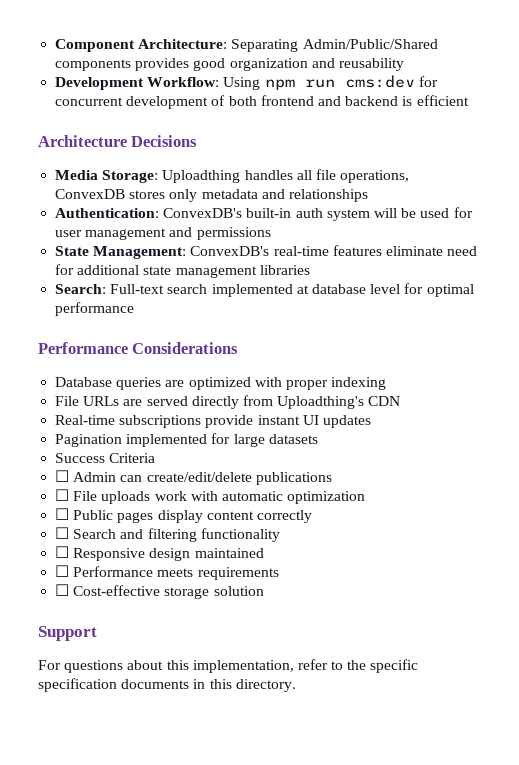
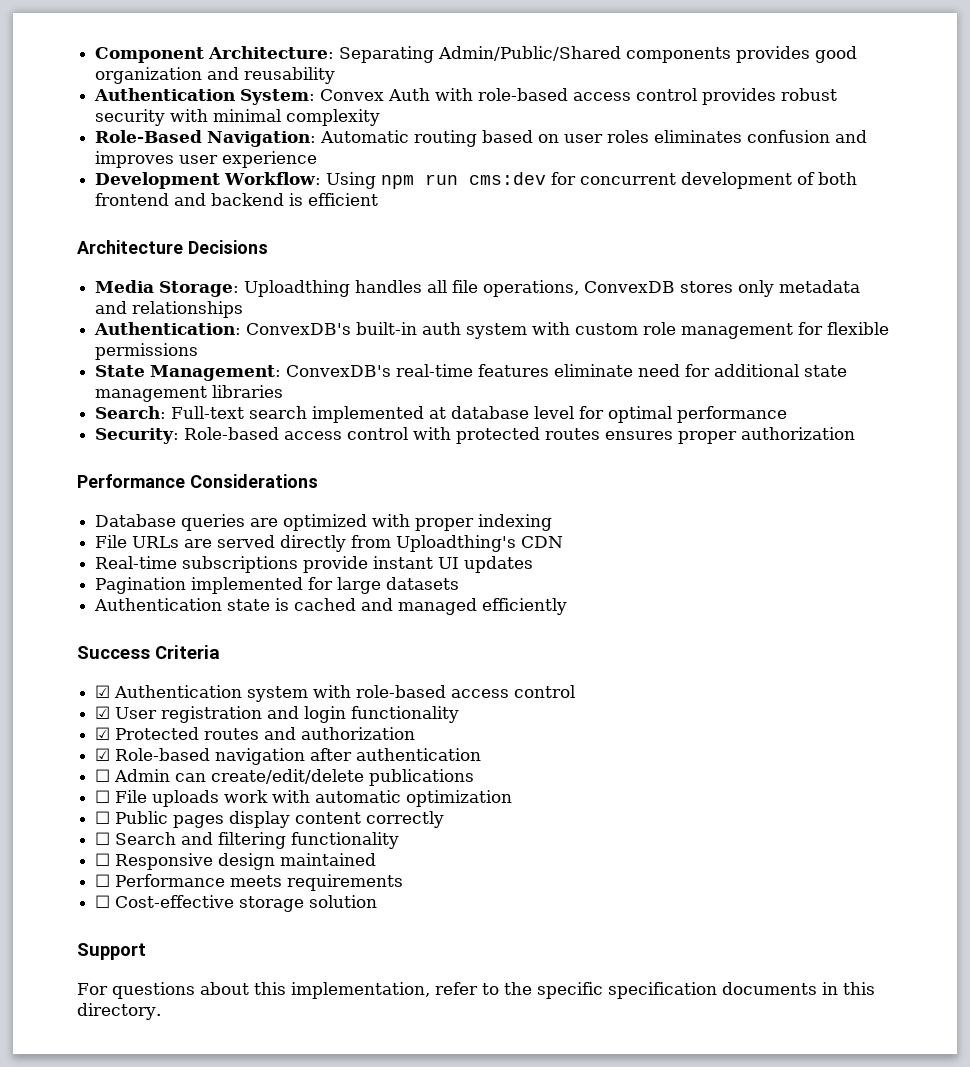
(404, 64) none -> [94,88,838,105] [95,109,381,126] [95,130,868,147] [95,151,318,168] // Authentication System: Convex Auth with role-based access control provides robust security with minimal complexity // Role-Based Navigation: Automatic routing based on user roles eliminates confusion and improves user experience
[373,207,473,218] [55,227,193,240] will be used for user management and -> [532,322,890,339] with custom role management for flexible
(135, 309) none -> [95,427,856,444] // Security: Role-based access control with protected routes ensures proper authorization
[55,453,156,463] Success Criteria -> [94,598,568,615] [77,645,220,659] [95,685,576,702] [95,706,460,723] [95,727,416,740] [95,748,482,765] Authentication state is cached and managed efficiently // Success Criteria // ☑ Authentication system with role-based access control // ☑ User registration and login functionality // ☑ Protected routes and authorization // ☑ Role-based navigation after authentication

